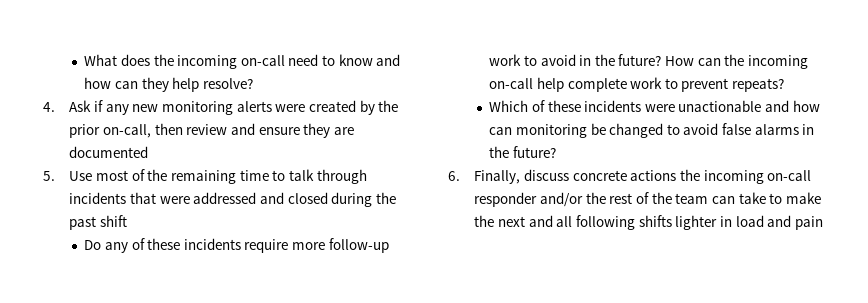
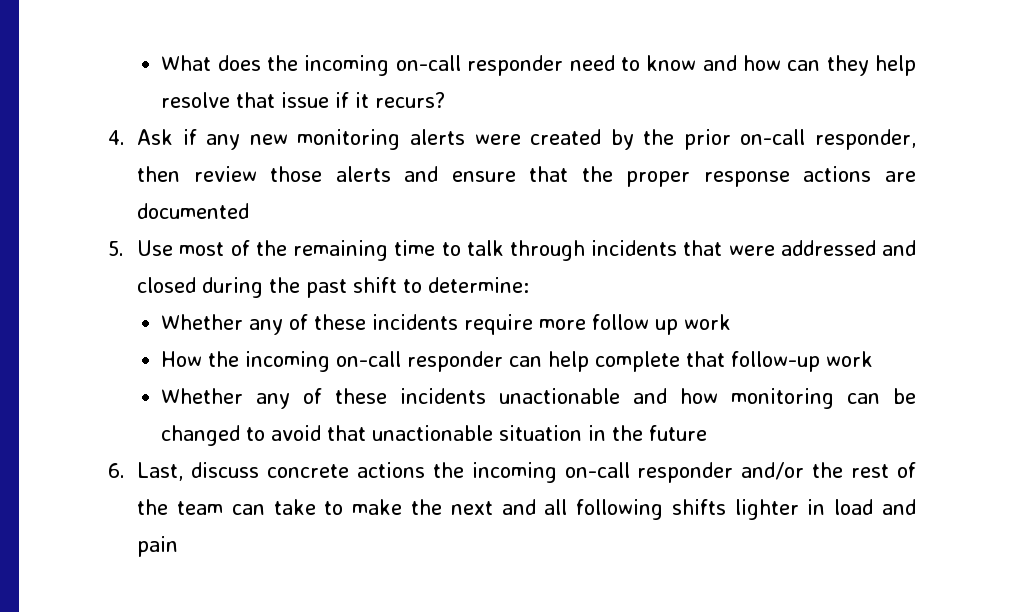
(285, 60) none -> [467,55,564,76] responder
[202,78,253,89] resolve? -> [161,92,446,108] resolve that issue if it recurs?
[103,123,331,138] on-call, then review and ensure they -> [740,129,916,150] [137,166,872,187] on-call responder, then review those alerts and ensure that the proper response actions
[84,240,102,250] // Do -> [403,277,530,293] [161,314,244,330] to determine: // Whether
[328,238,389,253] [489,54,809,69] [489,77,785,92] [489,100,675,112] follow-up work to avoid in the future? How can the incoming on-call help complete work to prevent repeats? // Which of these incidents were -> [592,314,732,335] [161,351,874,372] [161,388,487,409] follow up work // How the incoming on-call responder can help complete that follow-up work // Whether any of these incidents
[489,124,587,138] can monitoring -> [731,388,881,409] monitoring can
[722,123,815,135] [489,146,556,158] false alarms in the future? -> [327,425,708,441] that unactionable situation in the future
[474,170,521,184] Finally, -> [137,462,184,481] Last,

